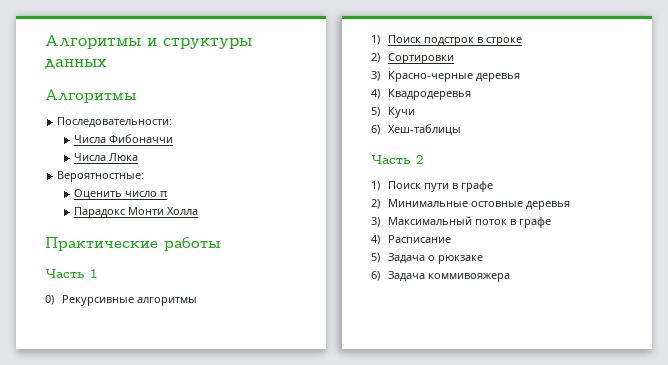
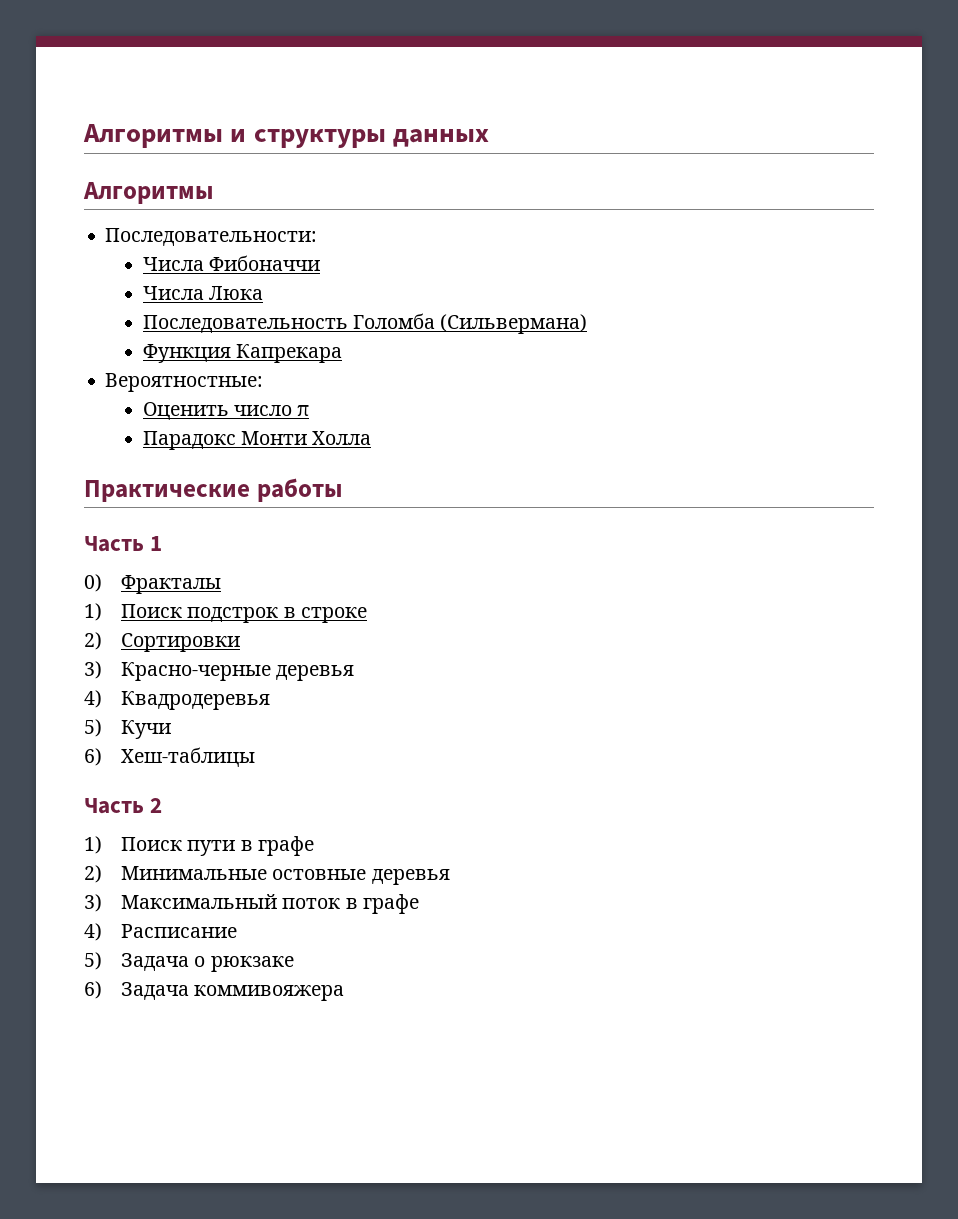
(139, 157) none -> [142,313,588,334] [142,344,342,363] // Последовательность Голомба (Сильвермана) // Функция Капрекара
[62,295,198,306] Рекурсивные алгоритмы -> [121,575,222,594] Фракталы

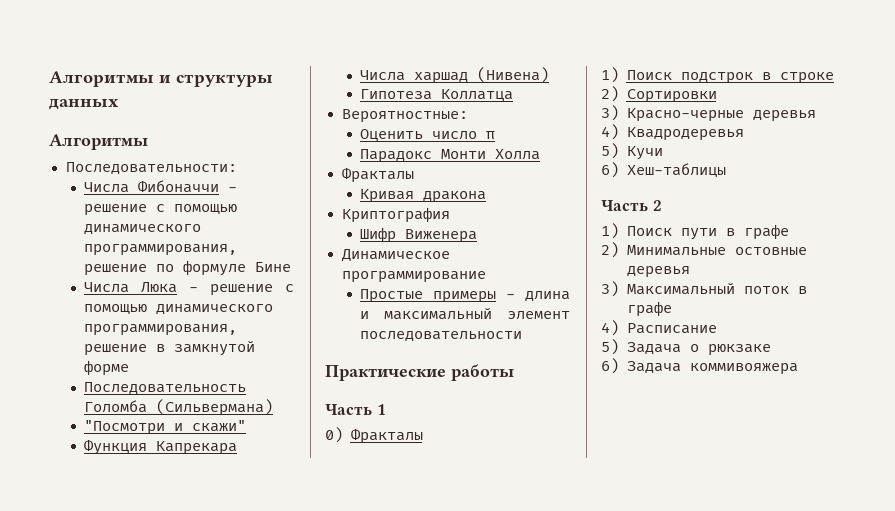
[142,286,263,300] // Числа Люка -> [228,187,238,192] [84,204,238,216] [84,224,202,234] [84,244,238,256] [84,260,292,276] [84,282,294,296] [84,304,274,314] [84,324,238,336] [84,341,256,356] [84,360,130,376] - решение с помощью динамического программирования, решение по формуле Бине // Числа Люка - решение с помощью динамического программирования, решение в замкнутой форме
(588, 324) none -> [84,420,247,435] // "Посмотри и скажи"
(342, 353) none -> [360,67,550,84] [360,89,514,101] // Числа харшад (Нивена) // Гипотеза Коллатца
(372, 438) none -> [341,168,414,183] [360,189,487,203] [341,207,450,223] [360,227,478,243] [341,249,450,261] [341,271,486,283] [360,289,570,303] [360,308,570,320] [360,331,523,341] // Фракталы // Кривая дракона // Криптография // Шифр Виженера // Динамическое программирование // Простые примеры - длина и максимальный элемент последовательности

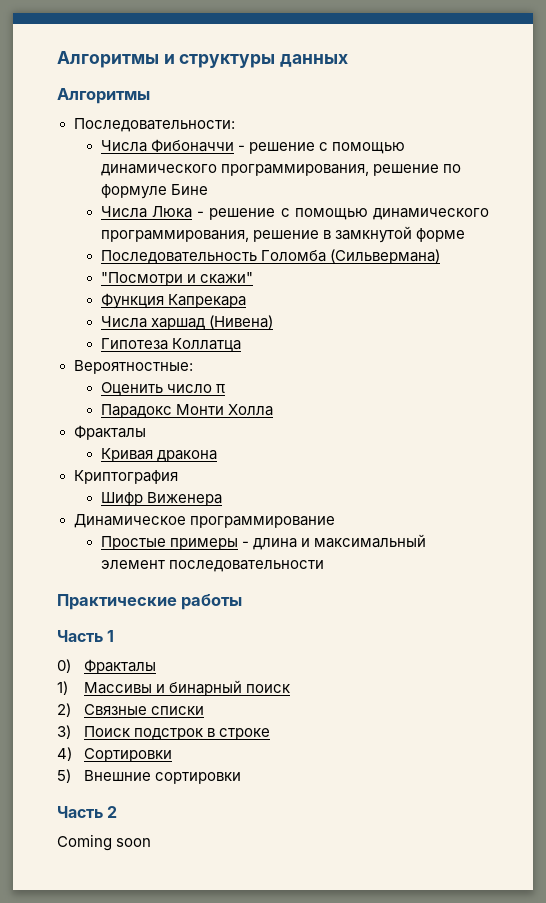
(619, 75) none -> [84,680,291,696] [57,703,205,717] [57,725,71,739] Массивы и бинарный поиск // 2) Связные списки // 3)
[601,86,619,102] 2) -> [57,747,72,761] 4)
[601,105,816,122] [601,124,744,141] [601,143,663,160] [601,162,726,178] [601,200,662,211] [601,223,789,240] [601,242,807,258] [626,266,690,278] [601,281,807,297] [626,301,672,317] [601,320,717,336] [601,339,771,356] [601,358,798,375] 3) Красно-черные деревья // 4) Квадродеревья // 5) Кучи // 6) Хеш-таблицы // Часть 2 // 1) Поиск пути в графе // 2) Минимальные остовные деревья // 3) Максимальный поток в графе // 4) Расписание // 5) Задача о рюкзаке // 6) Задача коммивояжера -> [57,769,242,784] [57,806,118,818] [57,834,152,851] 5) Внешние сортировки // Часть 2 // Coming soon

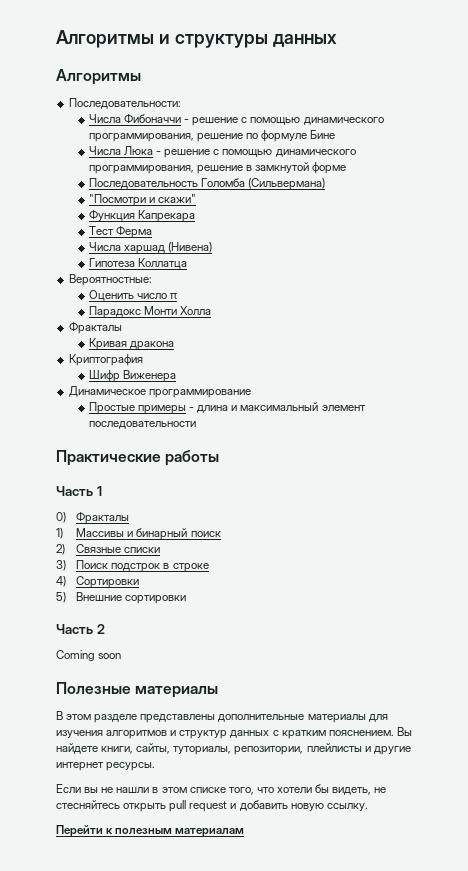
(246, 301) none -> [88,226,152,238] // Тест Ферма
(152, 842) none -> [56,682,219,698] [56,711,388,723] [56,727,412,739] [56,743,411,755] [56,762,156,771] [56,784,387,795] [56,800,368,812] [56,825,245,837] // Полезные материалы // В этом разделе представлены дополнительные материалы для изучения алгоритмов и структур данных с кратким пояснением. Вы найдете книги, сайты, туториалы, репозитории, плейлисты и другие интернет ресурсы. // Если вы не нашли в этом списке того, что хотели бы видеть, не стесняйтесь открыть pull request и добавить новую ссылку. // Перейти к полезным материалам

